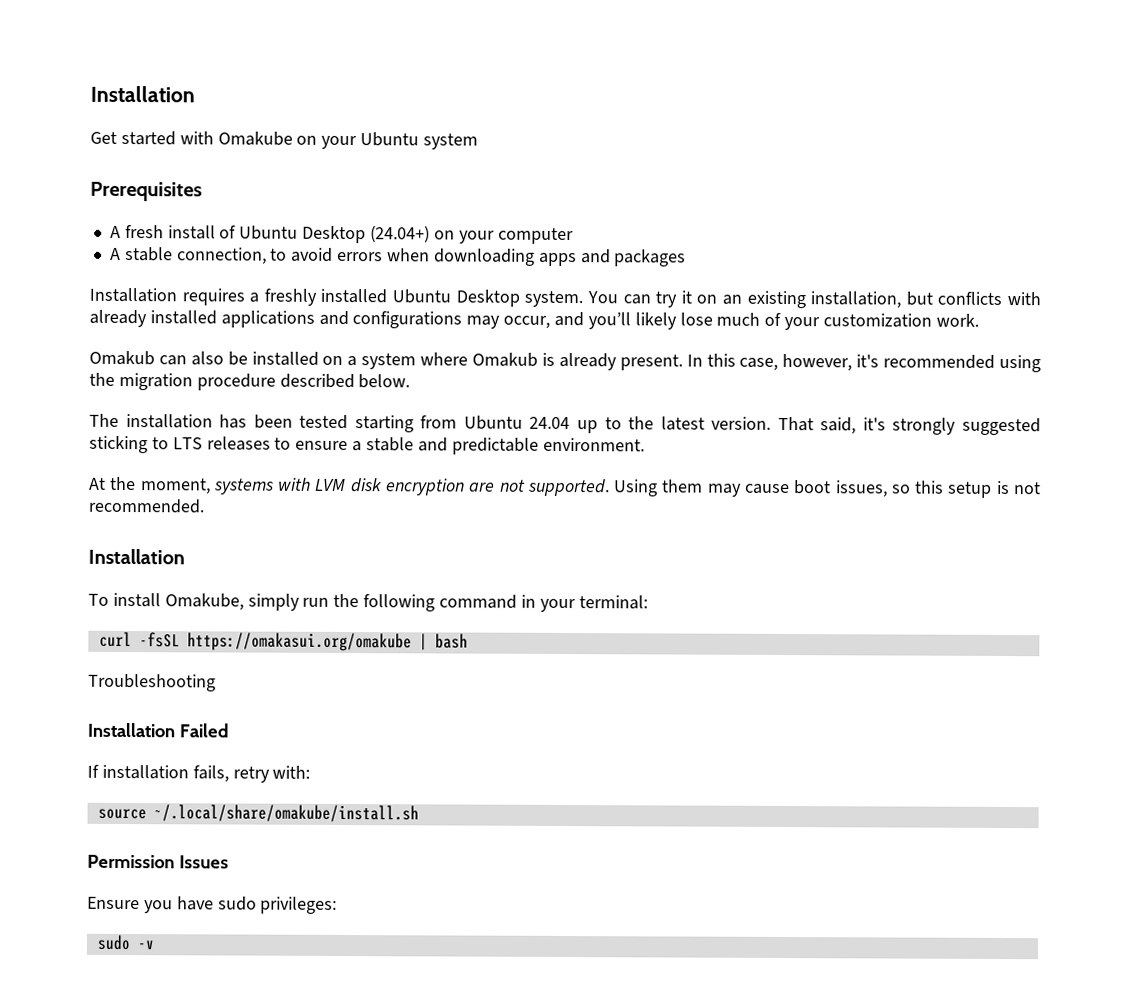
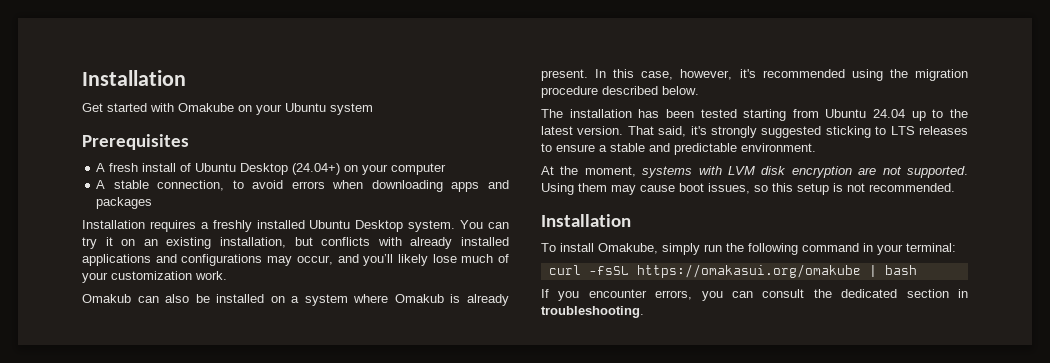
[88,673,216,692] [87,722,229,738] [87,764,311,783] [97,804,419,823] [87,854,229,869] [87,896,338,914] [96,934,154,951] Troubleshooting // Installation Failed // If installation fails, retry with: // source ~/.local/share/omakube/install.sh // Permission Issues // Ensure you have sudo privileges: // sudo -v -> [541,289,968,301] [541,306,644,318] If you encounter errors, you can consult the dedicated section in troubleshooting.

